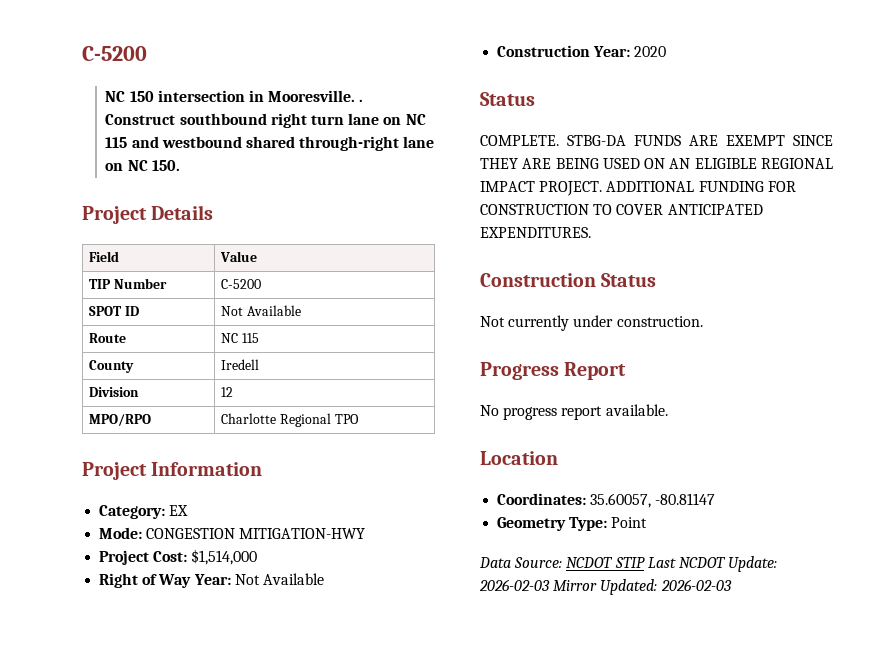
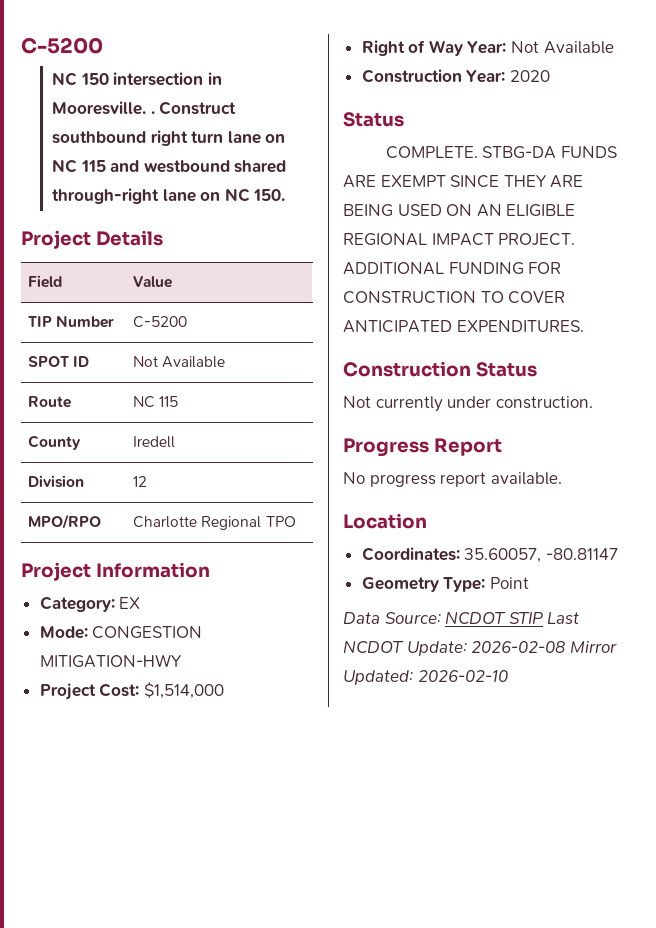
[479,579,550,591] 2026-02-03 -> [471,641,566,653] 2026-02-08
[660,579,732,591] 2026-02-03 -> [417,670,508,682] 2026-02-10

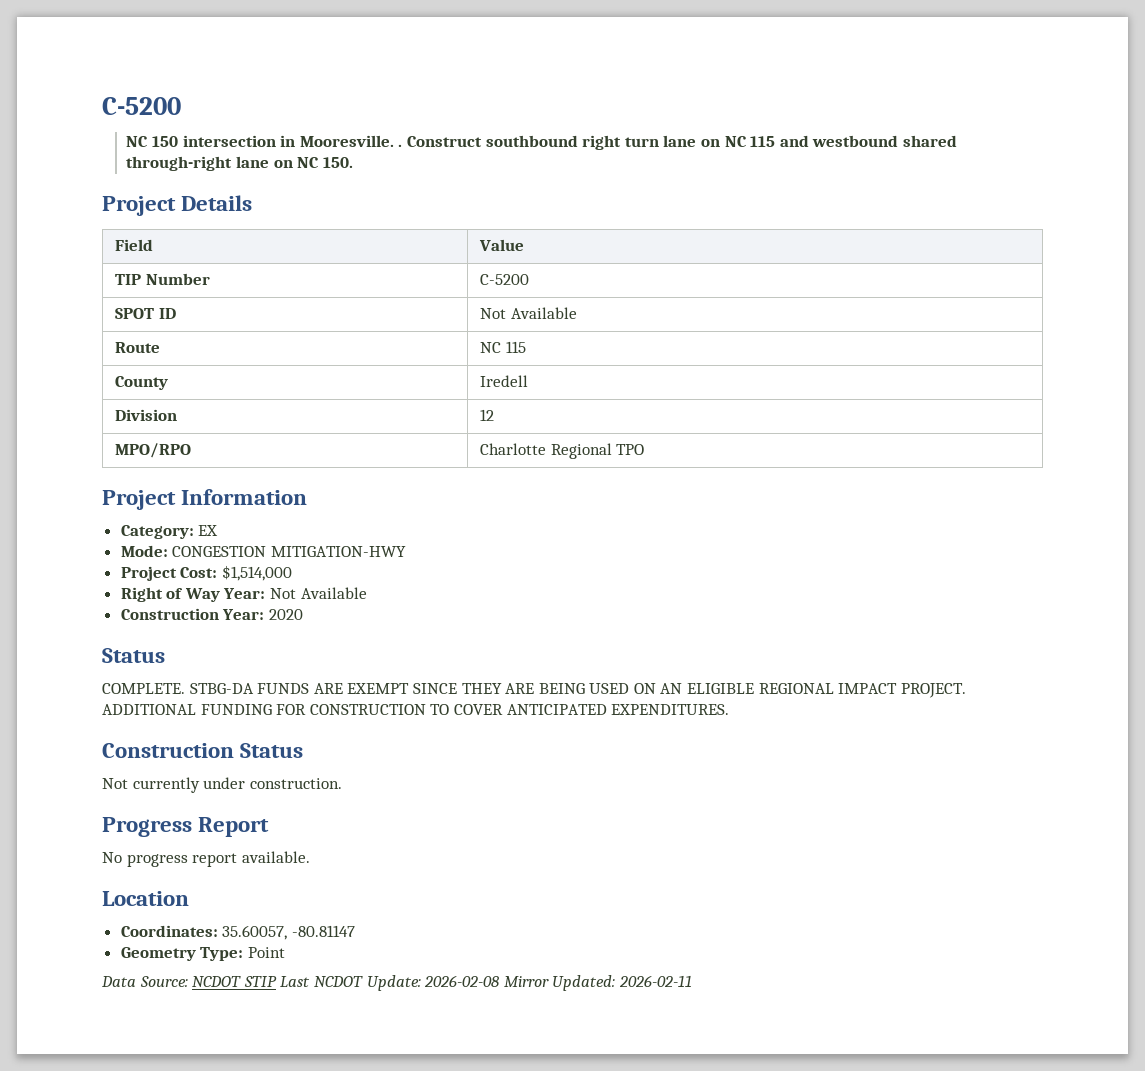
[417,670,508,682] 2026-02-10 -> [618,975,692,987] 2026-02-11

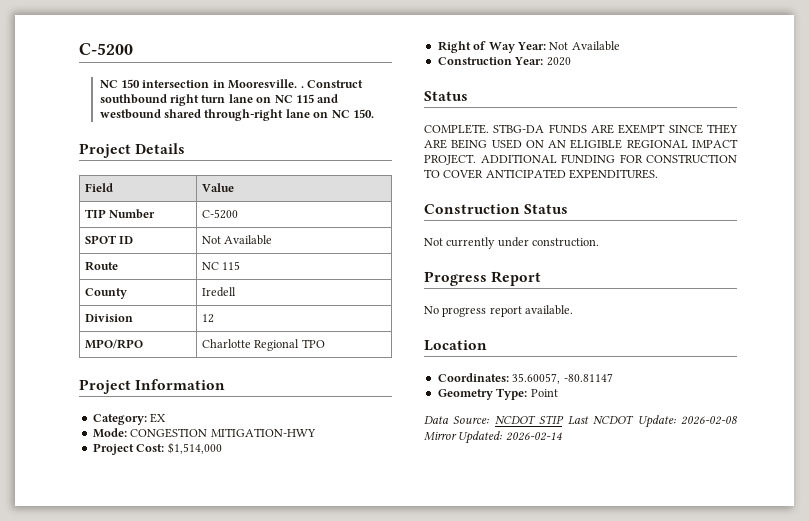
[618,975,692,987] 2026-02-11 -> [505,432,562,441] 2026-02-14

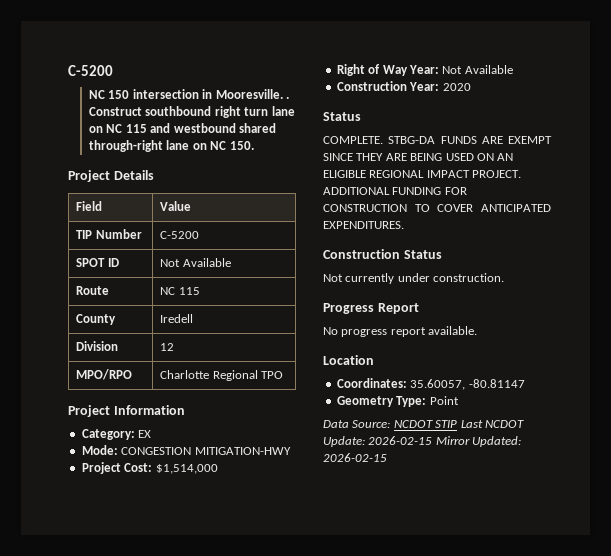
[681,416,738,425] 2026-02-08 -> [368,436,433,445] 2026-02-15
[505,432,562,441] 2026-02-14 -> [323,453,387,462] 2026-02-15

